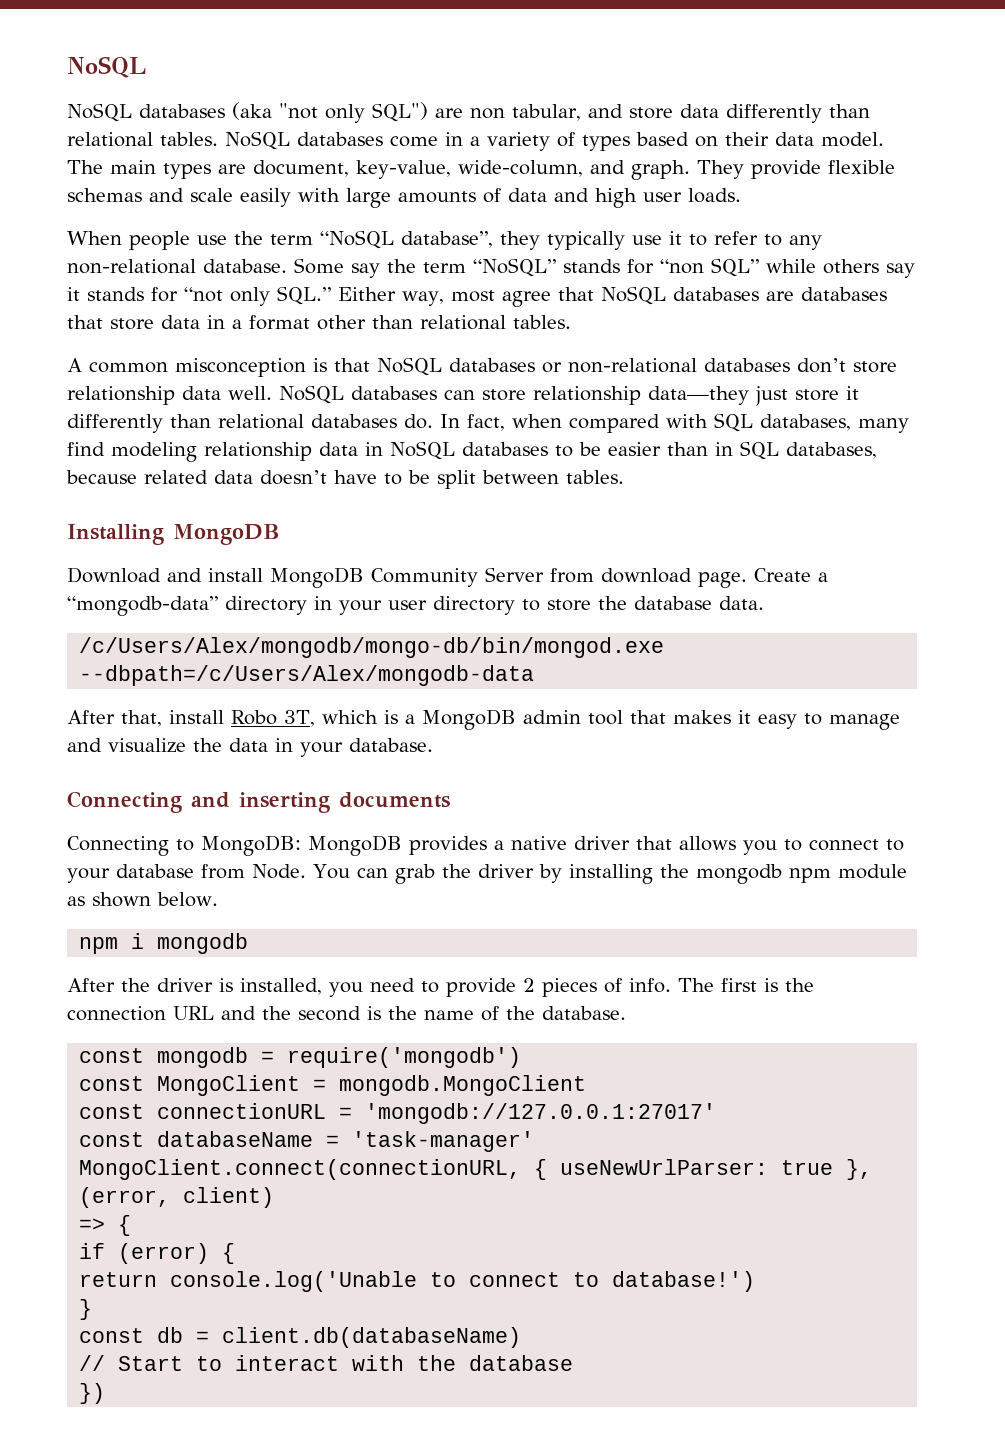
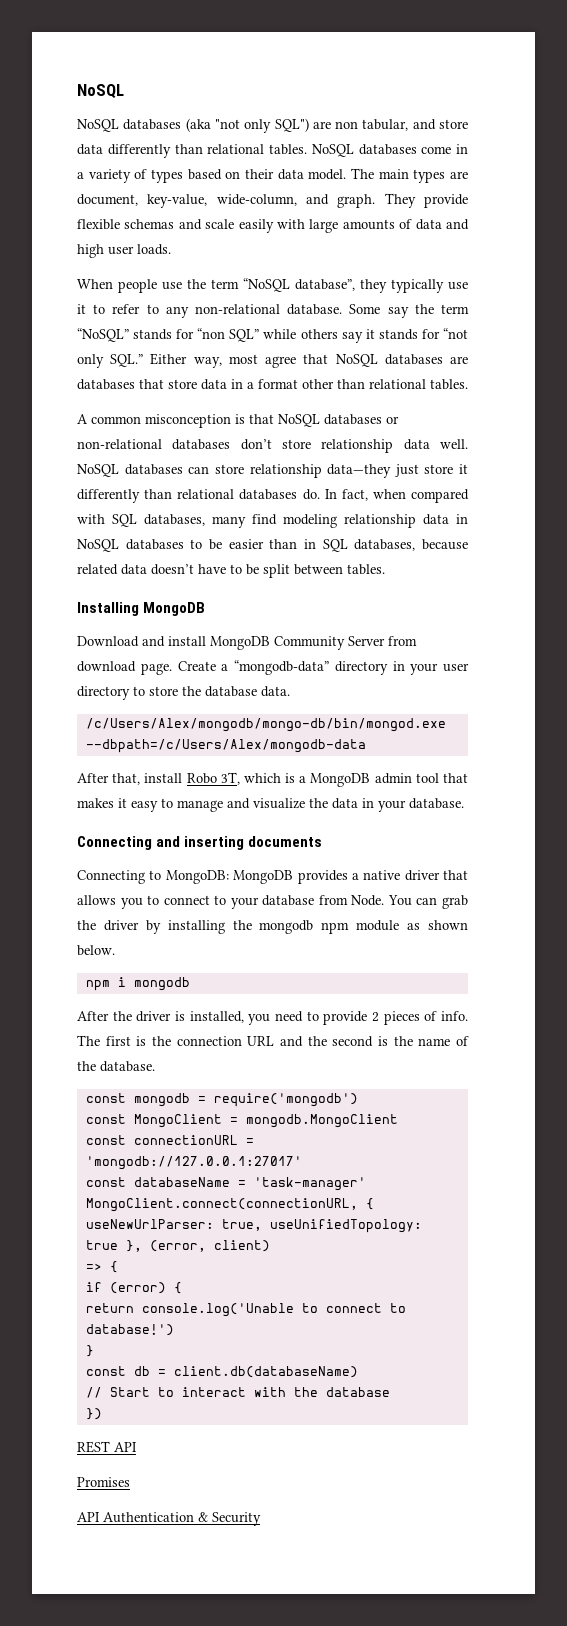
(769, 1167) none -> [221,1219,422,1233] true, useUnifiedTopology:
(106, 1393) none -> [77,1441,137,1453] [77,1477,130,1487] [77,1512,261,1526] // REST API // Promises // API Authentication & Security

